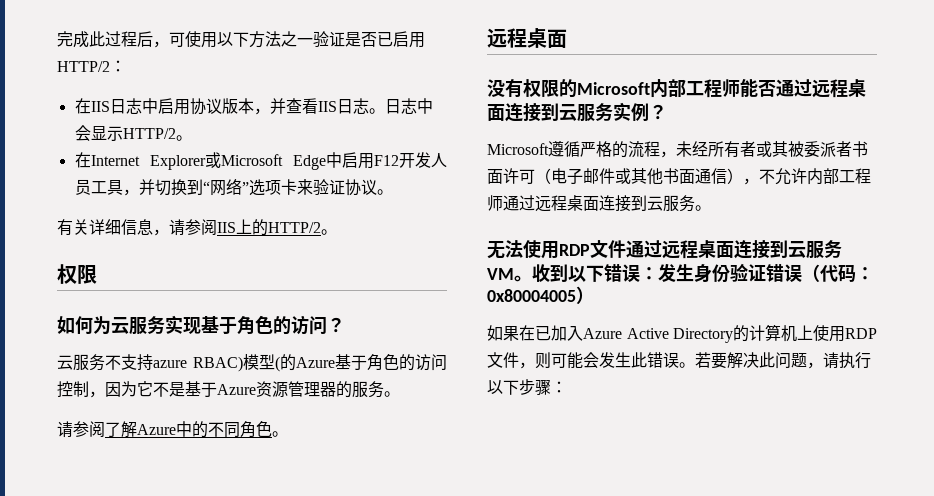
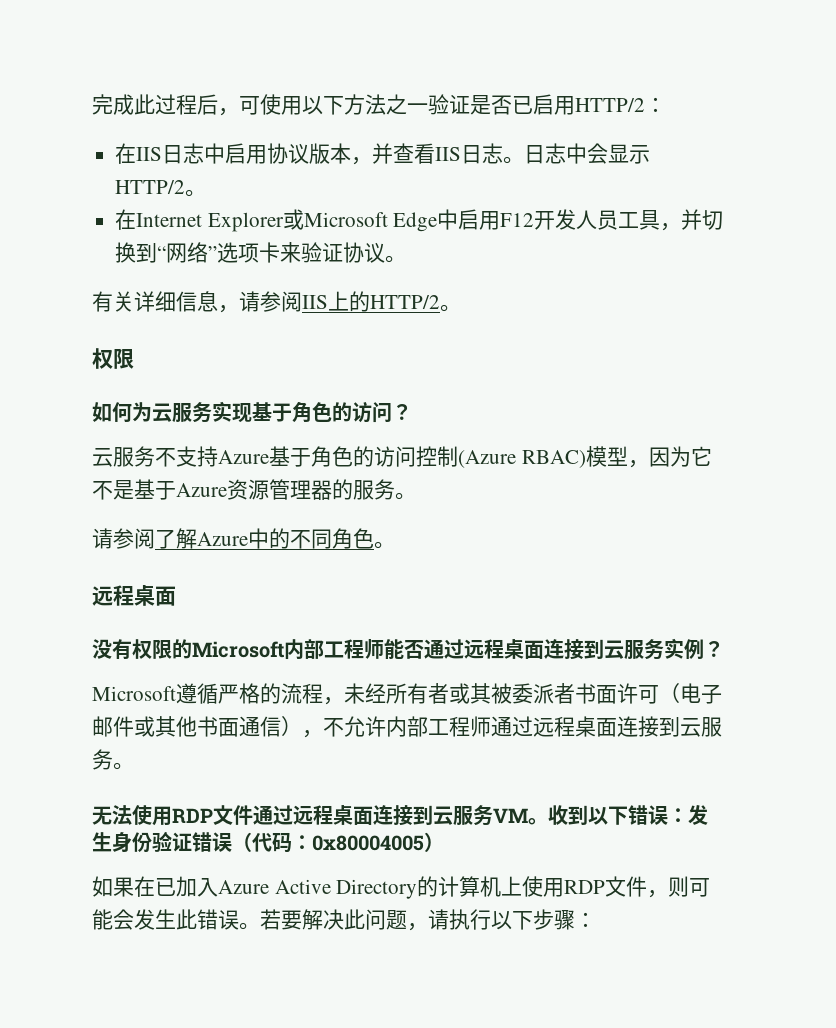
[153,354,296,372] azure RBAC)模型(的 -> (218, 456) none
(89, 389) none -> [458,446,628,468] (Azure RBAC)模型

